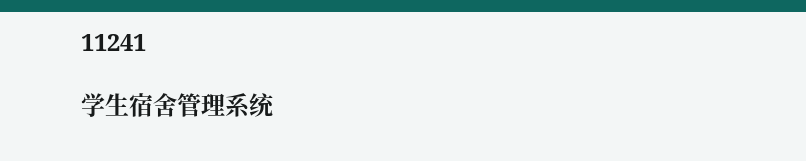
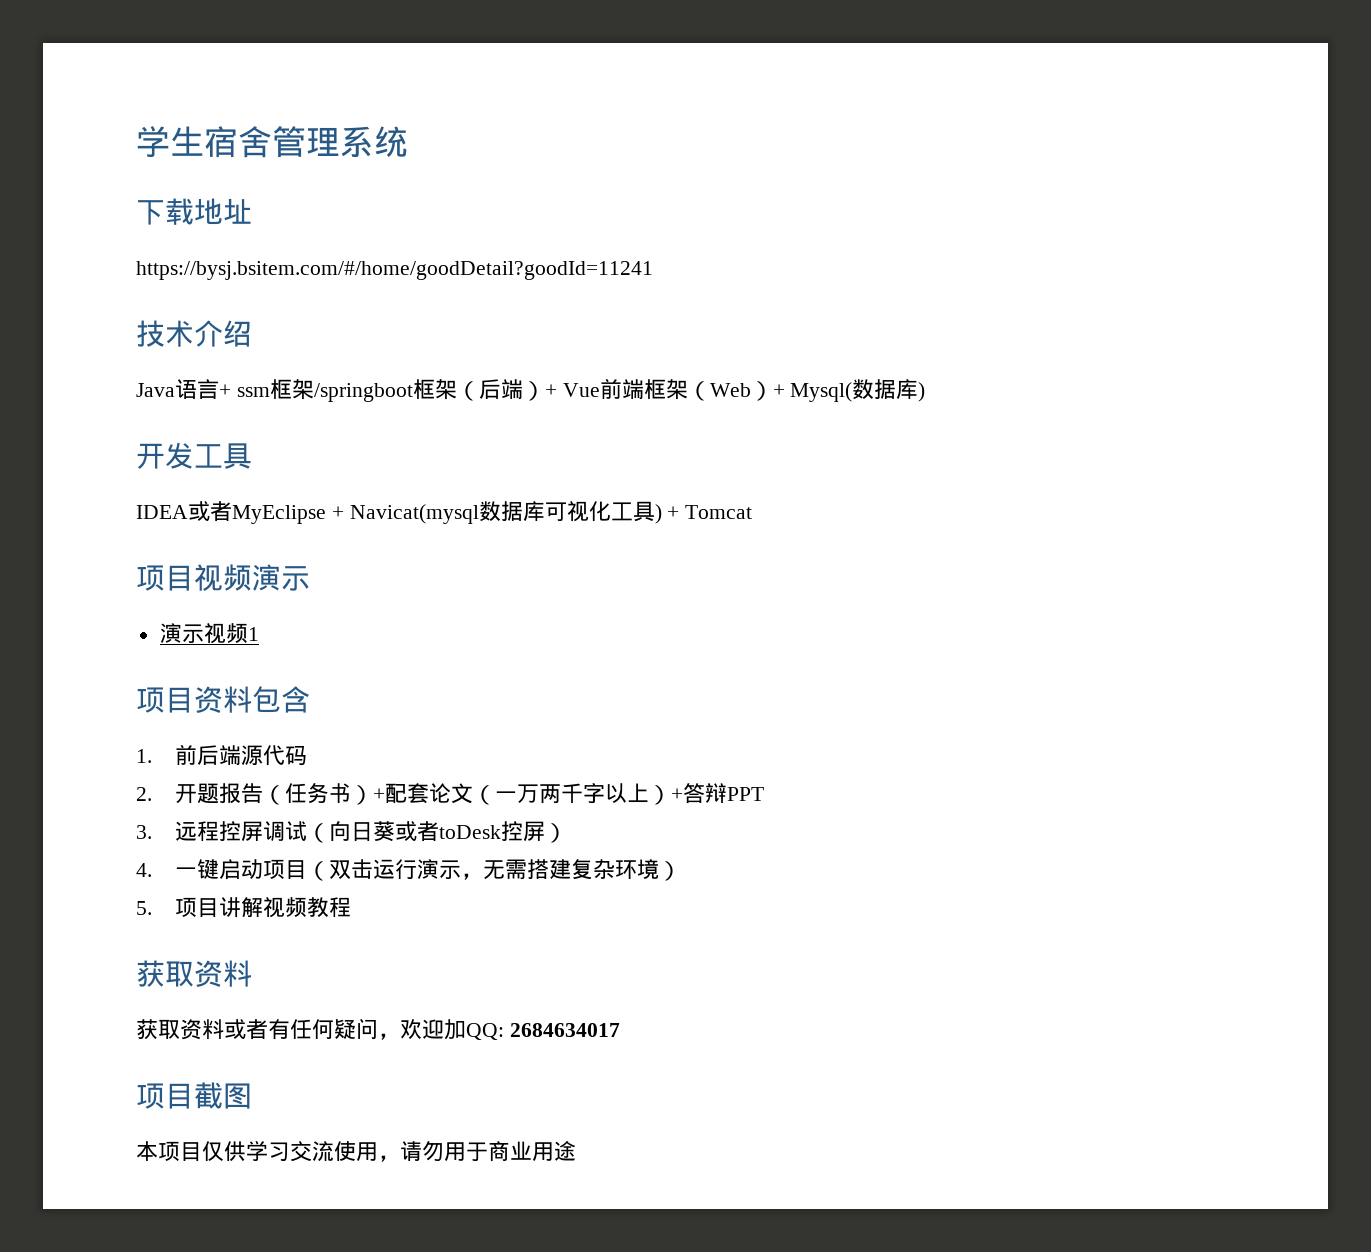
[81,34,146,51] 11241 // -> (136, 142) none
(275, 105) none -> [136,198,252,225] [136,261,653,280] [136,320,252,347] [136,378,926,402] [136,442,252,469] [136,501,753,524] [136,564,310,591] [159,623,259,644] [136,686,310,713] [136,744,307,766] [136,783,764,805] [136,821,567,843] [136,859,681,881] [136,897,351,918] [136,960,252,987] [136,1018,620,1040] [136,1082,252,1109] [136,1141,576,1162] // 下载地址 // https://bysj.bsitem.com/#/home/goodDetail?goodId=11241 // 技术介绍 // Java语言+ ssm框架/springboot框架（后端）+ Vue前端框架（Web）+ Mysql(数据库) // 开发工具 // IDEA或者MyEclipse + Navicat(mysql数据库可视化工具) + Tomcat // 项目视频演示 // 演示视频1 // 项目资料包含 // 1.前后端源代码 // 2.开题报告（任务书）+配套论文（一万两千字以上）+答辩PPT // 3.远程控屏调试（向日葵或者toDesk控屏） // 4.一键启动项目（双击运行演示，无需搭建复杂环境） // 5.项目讲解视频教程 // 获取资料 // 获取资料或者有任何疑问，欢迎加QQ: 2684634017 // 项目截图 // 本项目仅供学习交流使用，请勿用于商业用途

